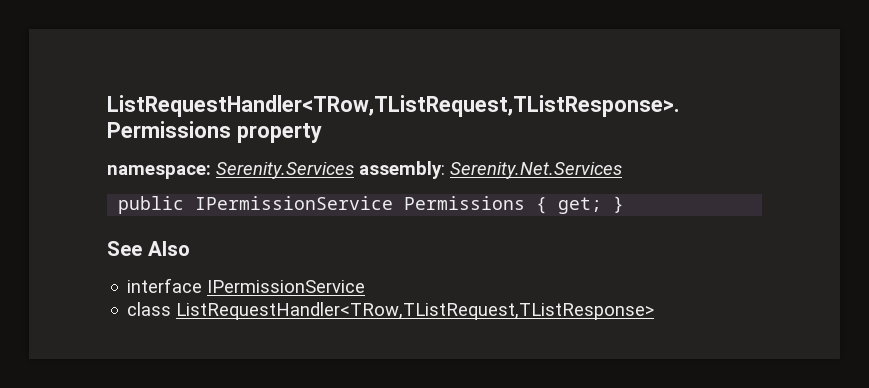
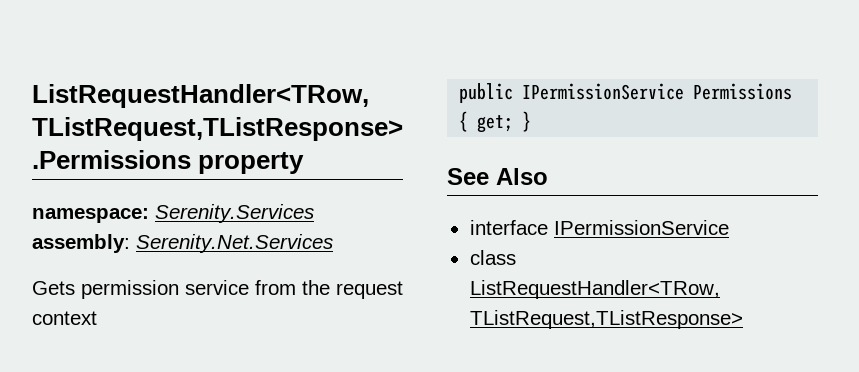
(622, 170) none -> [32,280,403,299] [32,311,97,325] // Gets permission service from the request context

